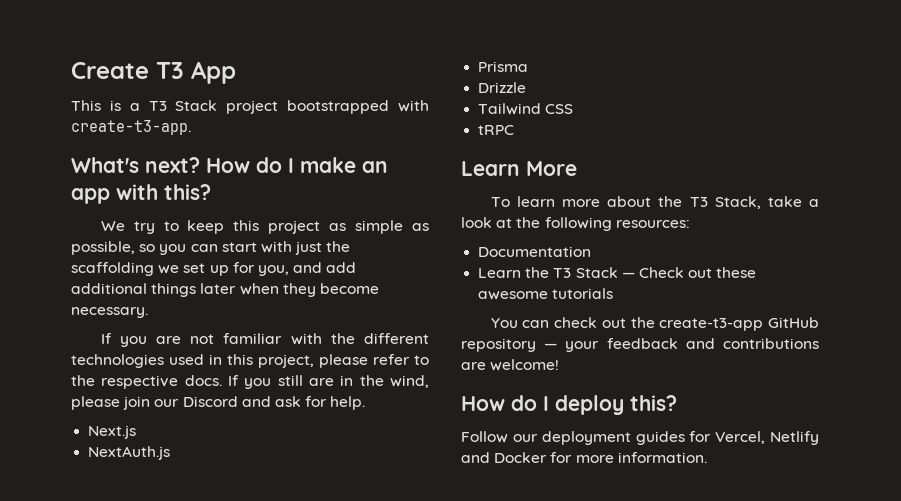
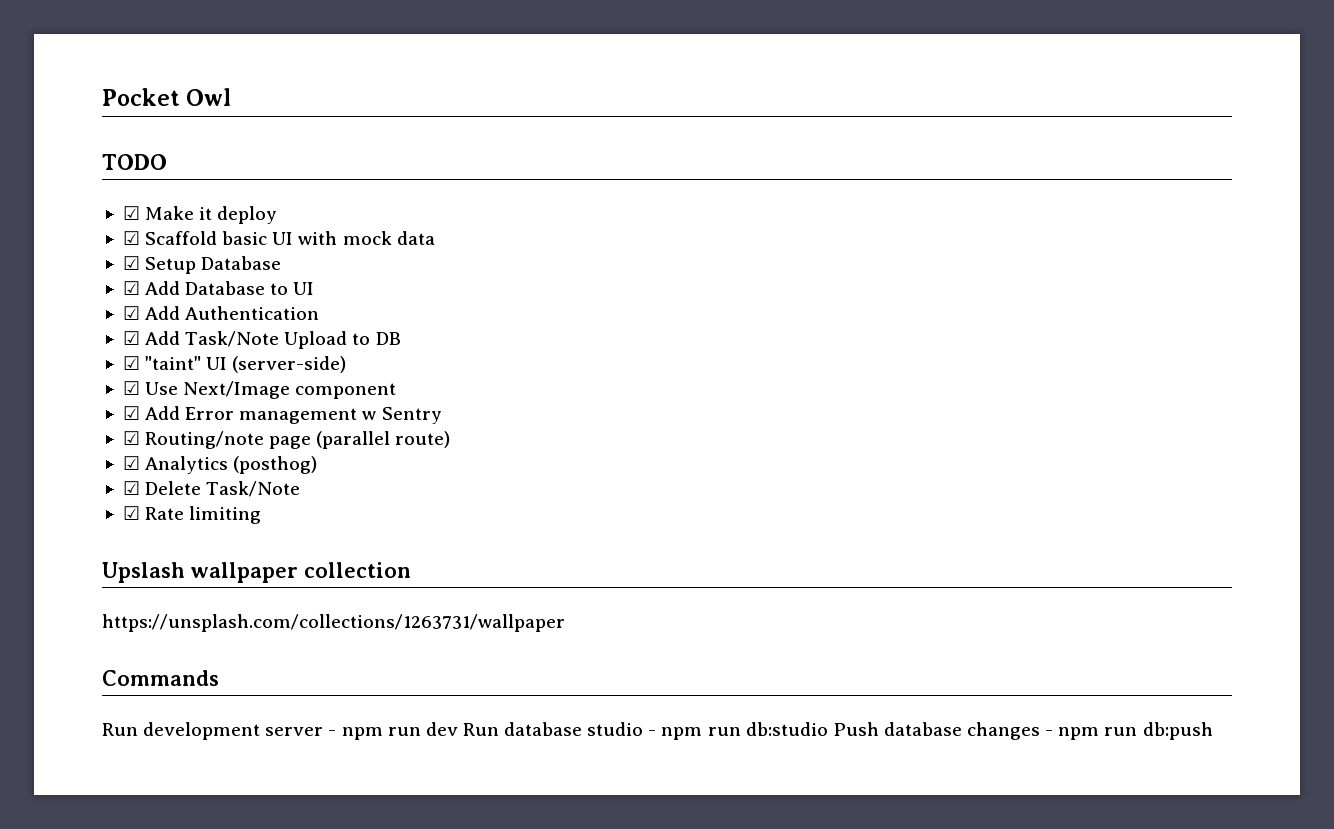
[71,61,236,84] [71,100,429,114] [71,120,191,135] [71,157,388,173] [71,184,211,204] [100,220,429,234] [71,241,351,255] [71,262,357,276] [71,283,379,297] [71,307,148,318] [100,333,429,347] [71,354,429,368] [71,375,429,389] [71,396,366,410] [88,425,137,439] [88,446,171,460] [478,61,529,72] [478,82,527,93] [478,103,574,115] [478,125,515,135] [461,161,577,176] [490,196,819,209] [461,217,690,231] [478,246,592,257] [478,267,757,278] [478,288,614,300] [490,317,819,331] [461,338,819,352] [461,359,560,371] [461,395,677,415] [461,431,819,445] [461,452,707,463] Create T3 App // This is a T3 Stack project bootstrapped with create-t3-app. // What's next? How do I make an app with this? // We try to keep this project as simple as possible, so you can start with just the scaffolding we set up for you, and add additional things later when they become necessary. // If you are not familiar with the different technologies used in this project, please refer to the respective docs. If you still are in the wind, please join our Discord and ask for help. // Next.js // NextAuth.js // Prisma // Drizzle // Tailwind CSS // tRPC // Learn More // To learn more about the T3 Stack, take a look at the following resources: // Documentation // Learn the T3 Stack — Check out these awesome tutorials // You can check out the create-t3-app GitHub repository — your feedback and contributions are welcome! // How do I deploy this? // Follow our deployment guides for Vercel, Netlify and Docker for more information. -> [102,88,232,106] [102,154,167,170] [122,206,278,224] [122,231,435,245] [122,256,282,274] [122,281,315,295] [122,306,320,320] [122,331,401,349] [122,356,347,373] [122,381,397,399] [122,406,442,424] [122,431,451,449] [122,456,318,474] [122,481,301,497] [122,506,262,524] [102,562,411,583] [102,614,565,632] [102,670,219,686] [102,722,1213,740] Pocket Owl // TODO // ☑ Make it deploy // ☑ Scaffold basic UI with mock data // ☑ Setup Database // ☑ Add Database to UI // ☑ Add Authentication // ☑ Add Task/Note Upload to DB // ☑ "taint" UI (server-side) // ☑ Use Next/Image component // ☑ Add Error management w Sentry // ☑ Routing/note page (parallel route) // ☑ Analytics (posthog) // ☑ Delete Task/Note // ☑ Rate limiting // Upslash wallpaper collection // https://unsplash.com/collections/1263731/wallpaper // Commands // Run development server - npm run dev Run database studio - npm run db:studio Push database changes - npm run db:push

